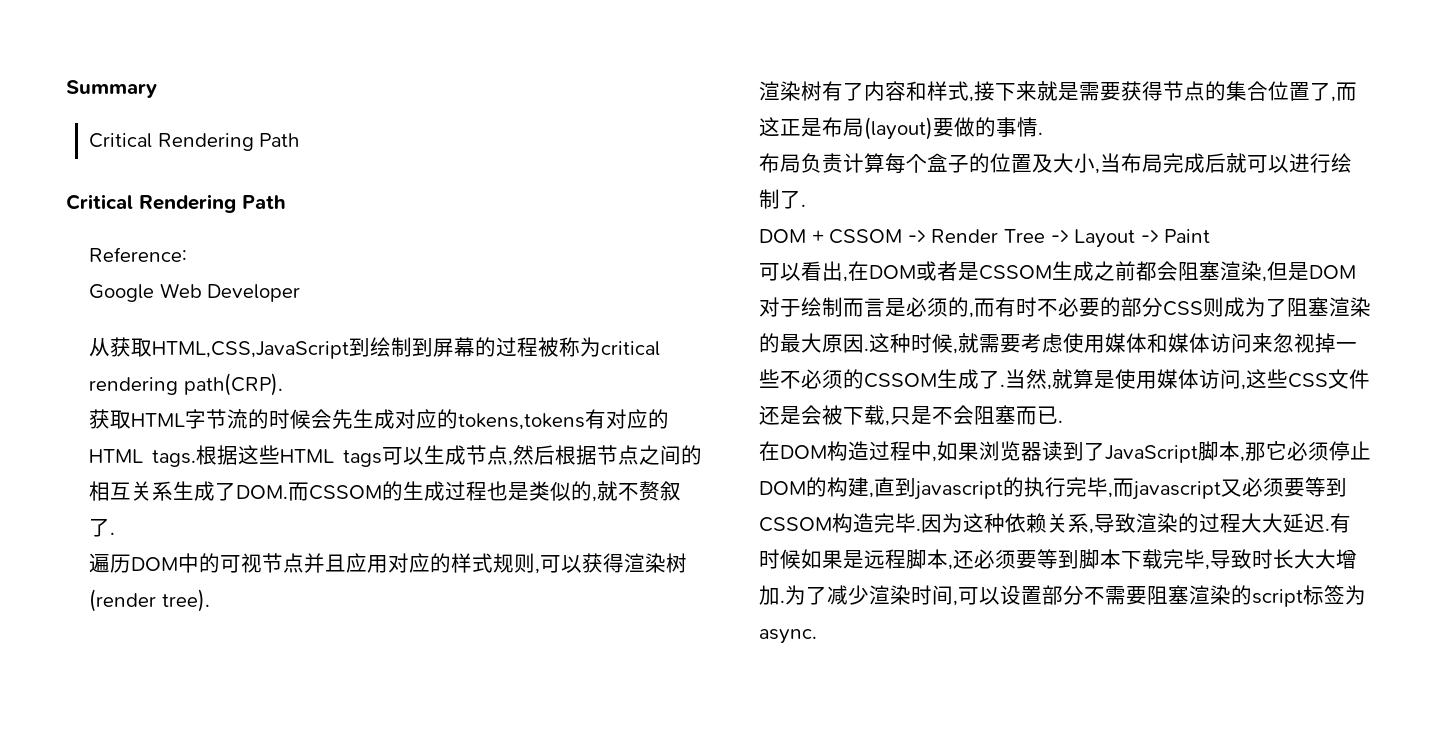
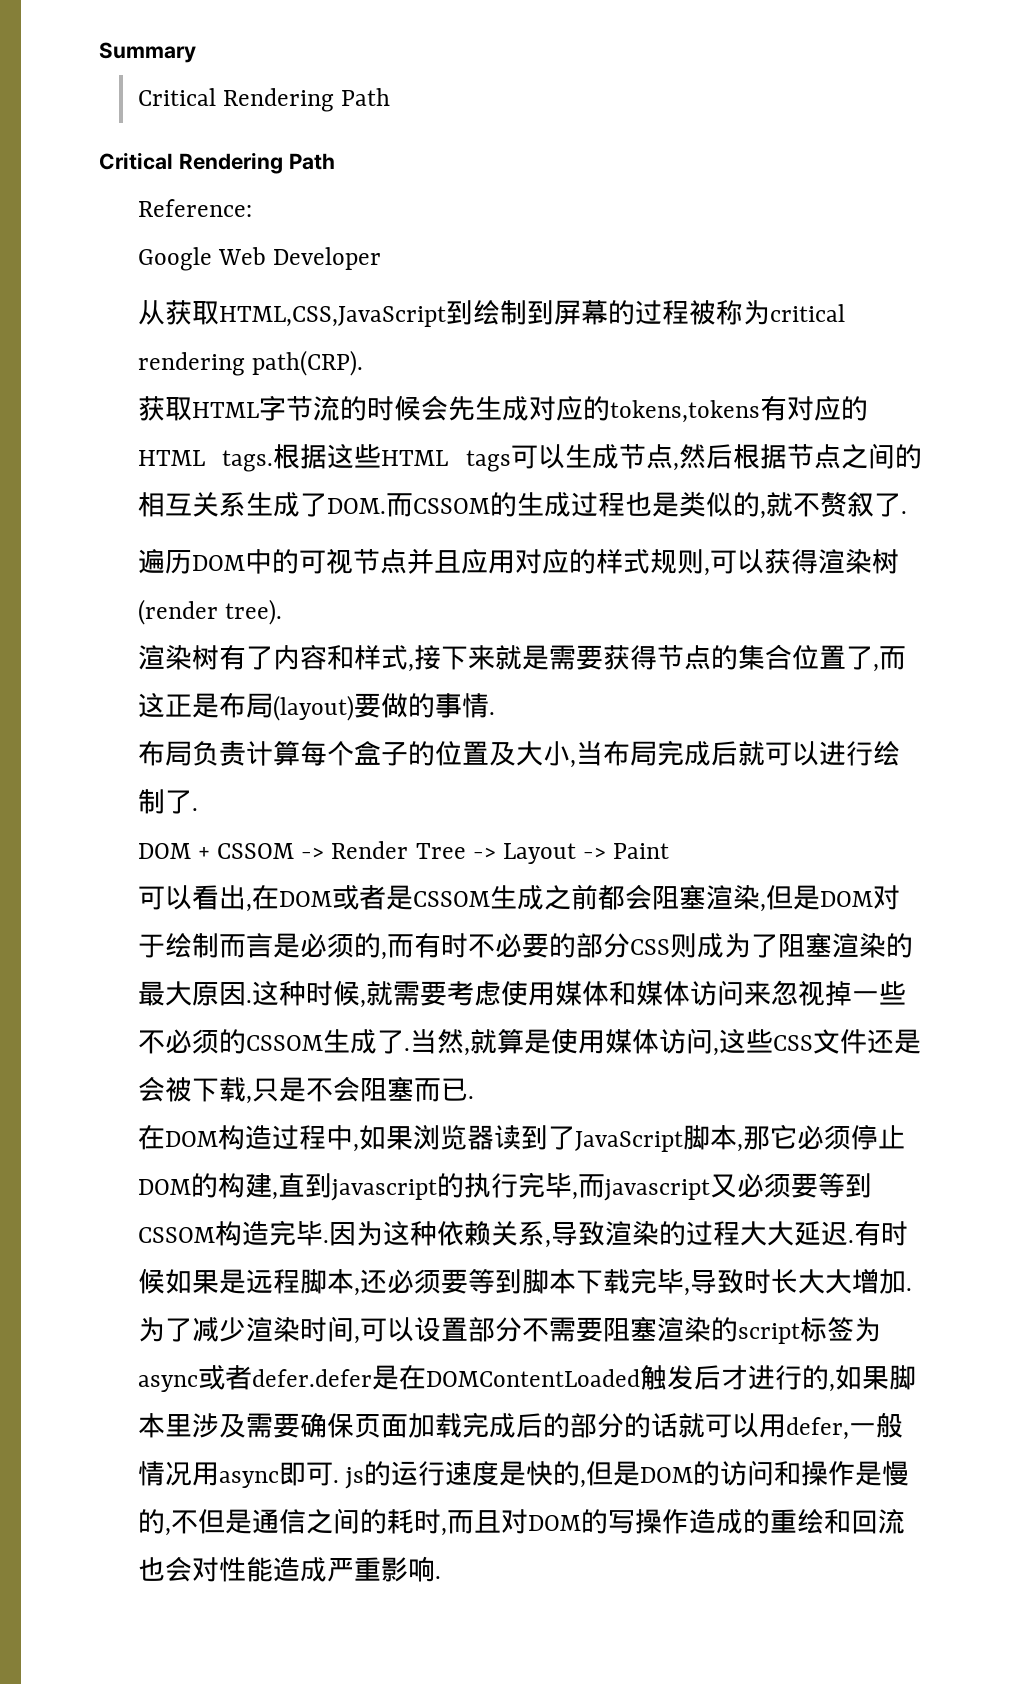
[759,629,818,644] async. -> [137,1365,916,1392] [137,1412,903,1440] [137,1460,910,1489] [137,1508,905,1536] [137,1556,441,1582] async或者defer.defer是在DOMContentLoaded触发后才进行的,如果脚本里涉及需要确保页面加载完成后的部分的话就可以用defer,一般情况用async即可. js的运行速度是快的,但是DOM的访问和操作是慢的,不但是通信之间的耗时,而且对DOM的写操作造成的重绘和回流也会对性能造成严重影响.

